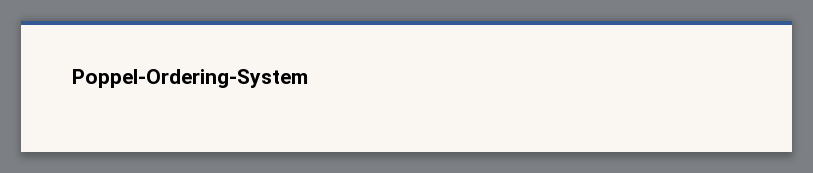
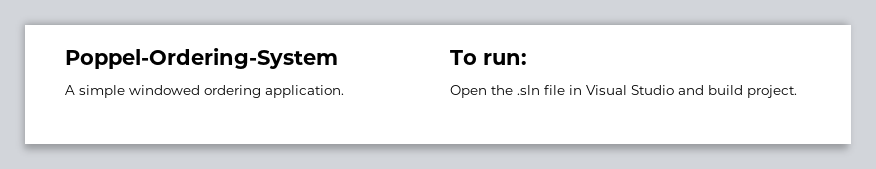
(308, 78) none -> [65,85,344,98] [450,50,527,65] [450,85,797,98] // A simple windowed ordering application. // To run: // Open the .sln file in Visual Studio and build project.

